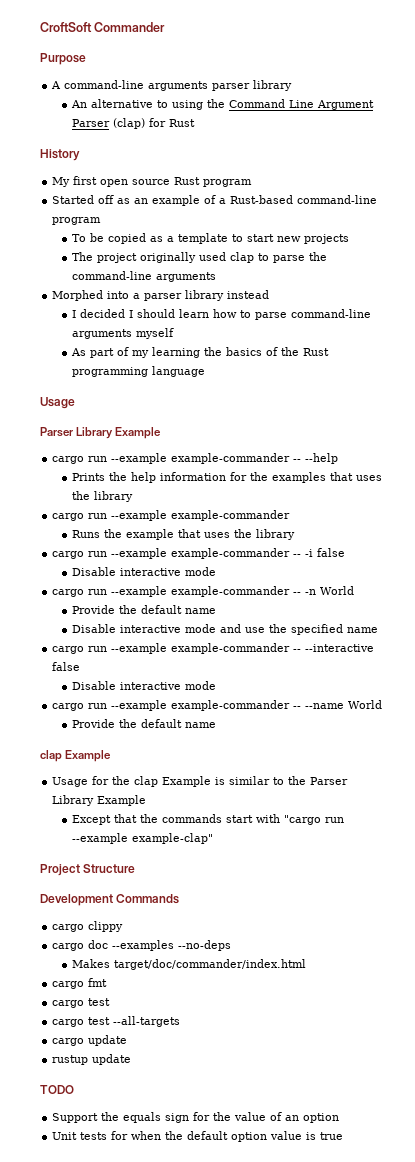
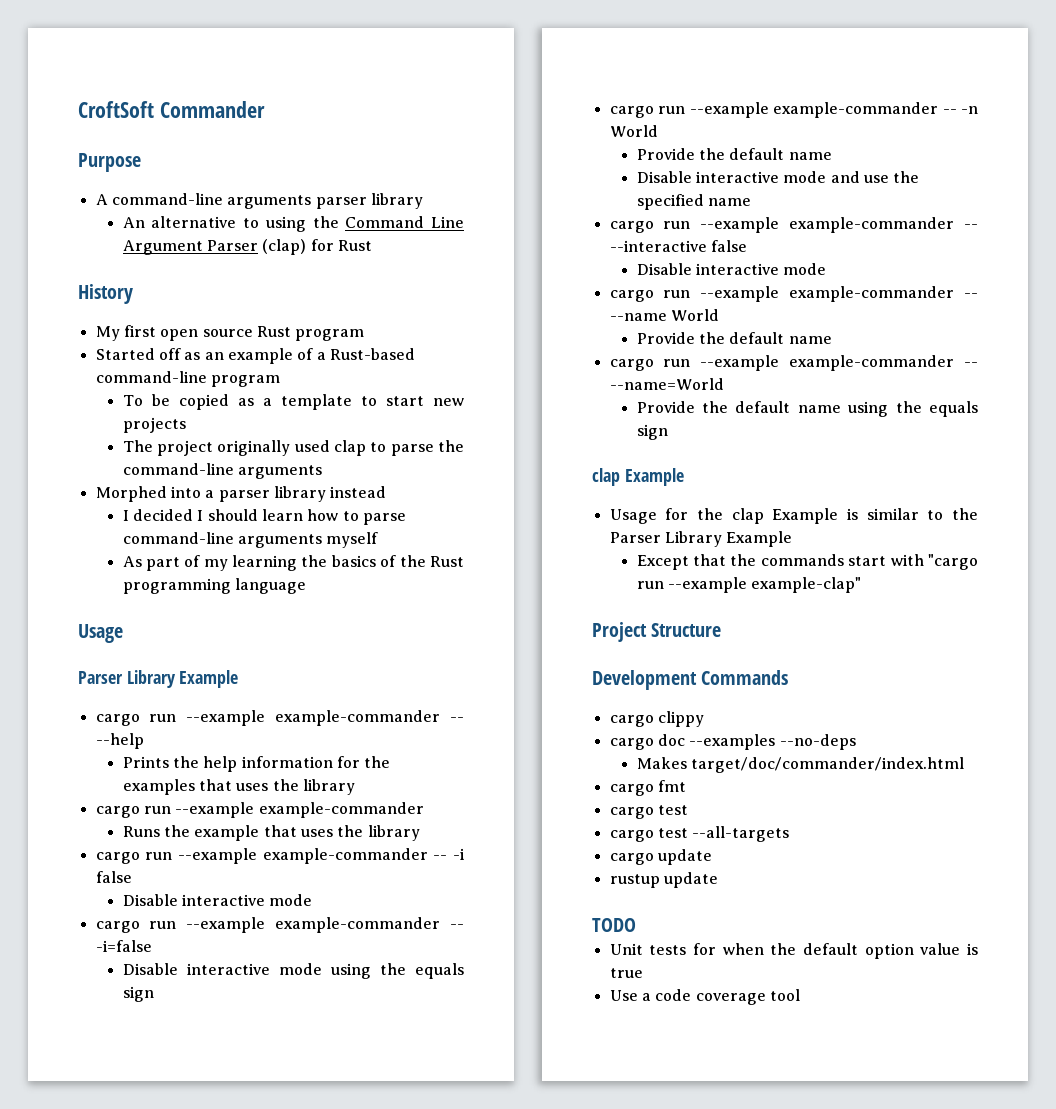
(216, 571) none -> [95,917,464,933] [95,940,152,952] [122,963,464,979] [122,986,154,1002] // cargo run --example example-commander -- -i=false // Disable interactive mode using the equals sign
(216, 725) none -> [609,355,978,371] [609,378,724,390] [636,401,978,417] [636,424,668,440] // cargo run --example example-commander -- --name=World // Provide the default name using the equals sign
[52,1112,340,1123] // Support the equals sign for the value of an option -> (636, 925) none
(344, 1136) none -> [609,989,800,1005] // Use a code coverage tool

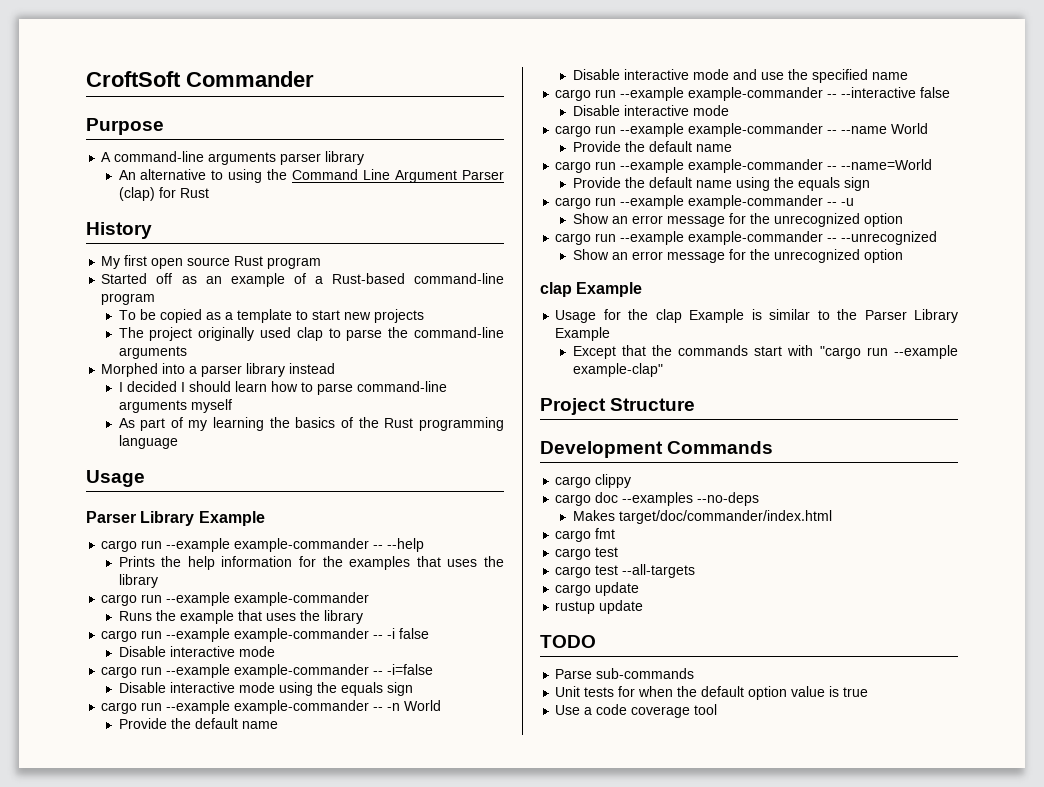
(668, 432) none -> [555,195,855,209] [572,213,903,227] [555,231,938,245] [572,249,903,263] // cargo run --example example-commander -- -u // Show an error message for the unrecognized option // cargo run --example example-commander -- --unrecognized // Show an error message for the unrecognized option
(636, 925) none -> [555,668,695,679] // Parse sub-commands

